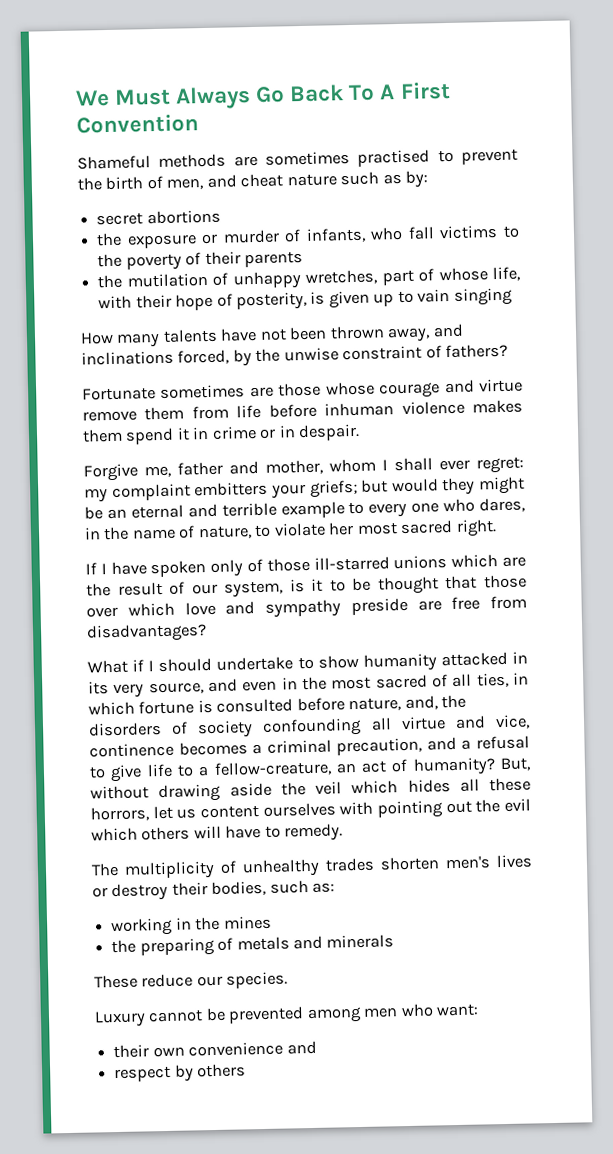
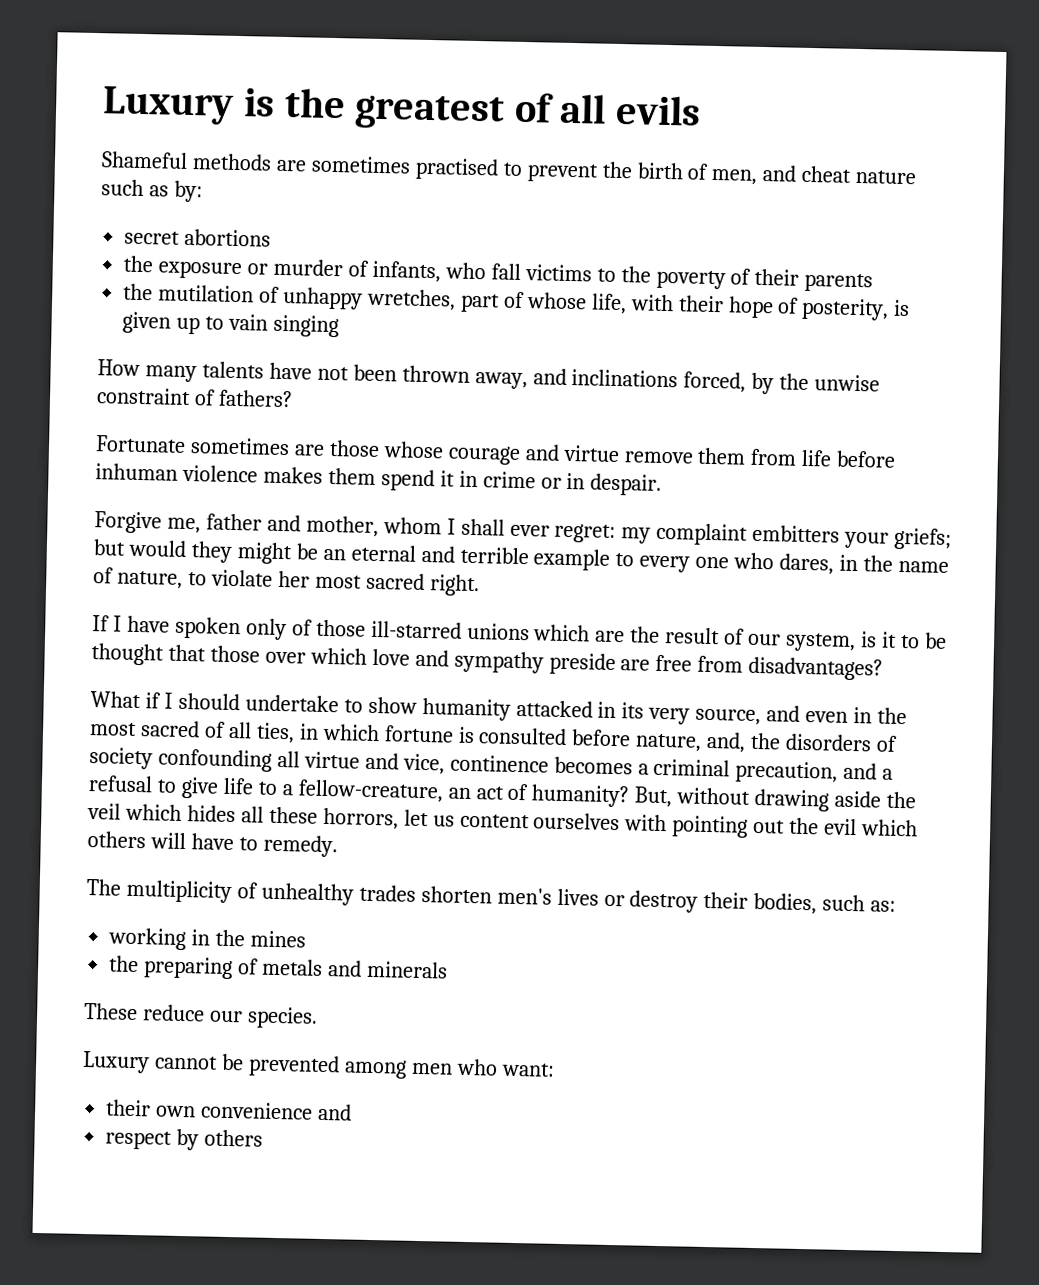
[75,81,451,110] [76,114,199,134] We Must Always Go Back To A First Convention -> [102,86,701,131] Luxury is the greatest of all evils

